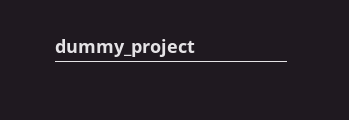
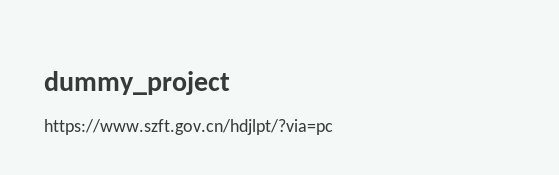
(195, 48) none -> [44,119,333,135] // https://www.szft.gov.cn/hdjlpt/?via=pc

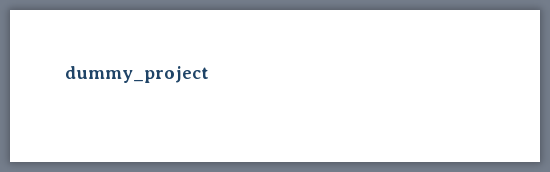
[44,119,333,135] // https://www.szft.gov.cn/hdjlpt/?via=pc -> (209, 74) none

